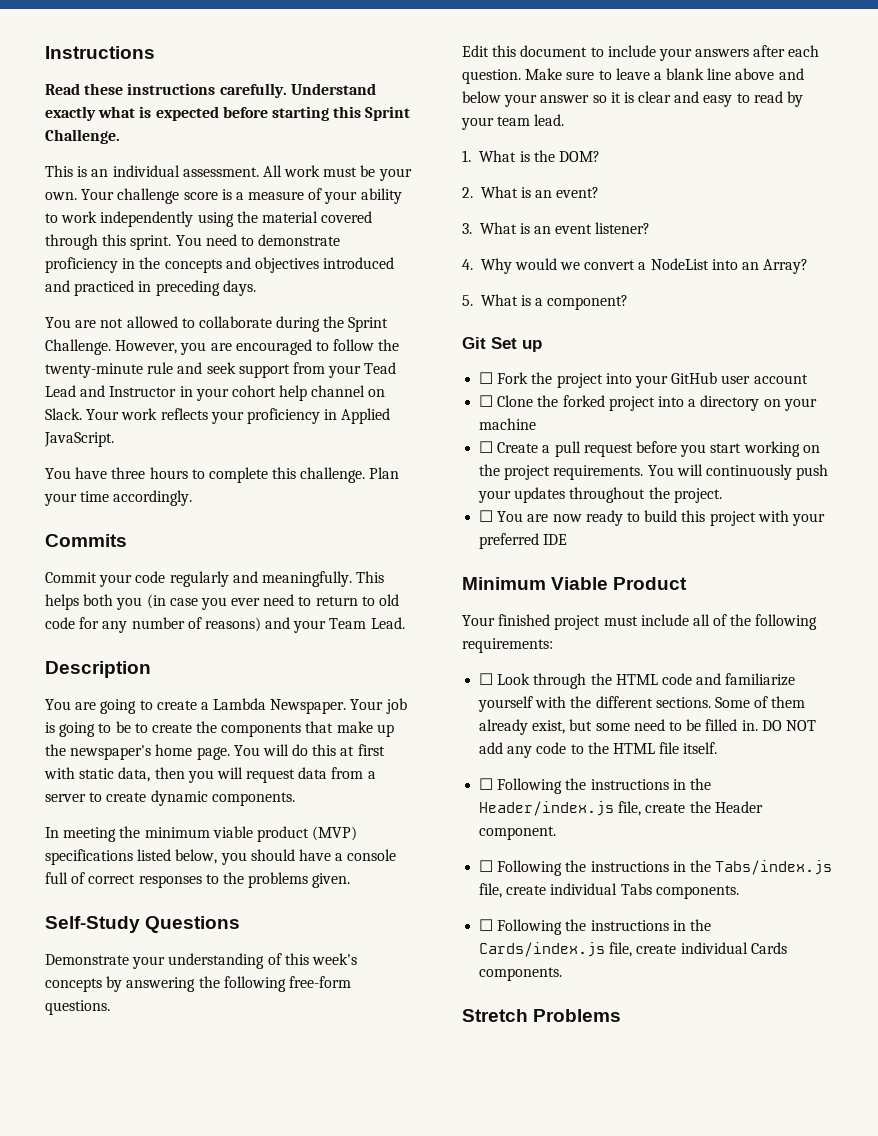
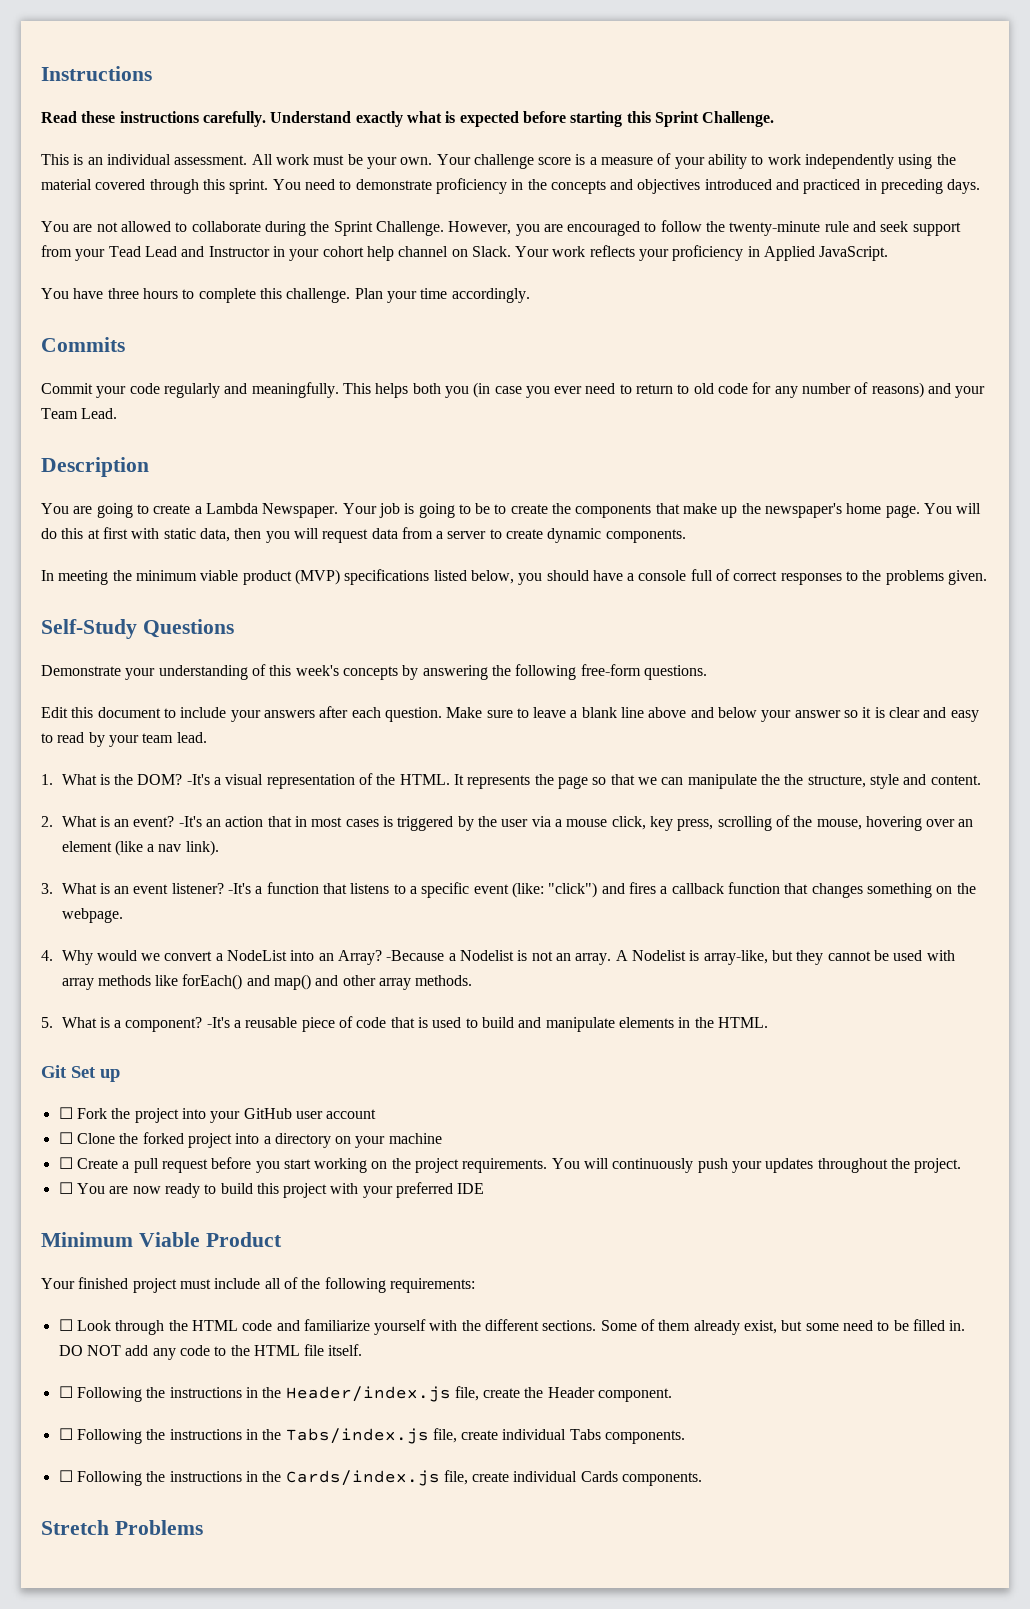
(600, 156) none -> [186,773,981,789] -It's a visual representation of the HTML. It represents the page so that we can manipulate the the structure, style and content.
(600, 192) none -> [178,815,974,831] [61,840,219,856] -It's an action that in most cases is triggered by the user via a mouse click, key press, scrolling of the mouse, hovering over an element (like a nav link).
(651, 228) none -> [228,882,976,898] [61,908,123,923] -It's a function that listens to a specific event (like: "click") and fires a callback function that changes something on the webpage.
(809, 266) none -> [386,950,955,965] [61,974,473,990] -Because a Nodelist is not an array. A Nodelist is array-like, but they cannot be used with array methods like forEach() and map() and other array methods.
(629, 302) none -> [206,1016,768,1032] -It's a reusable piece of code that is used to build and manipulate elements in the HTML.

